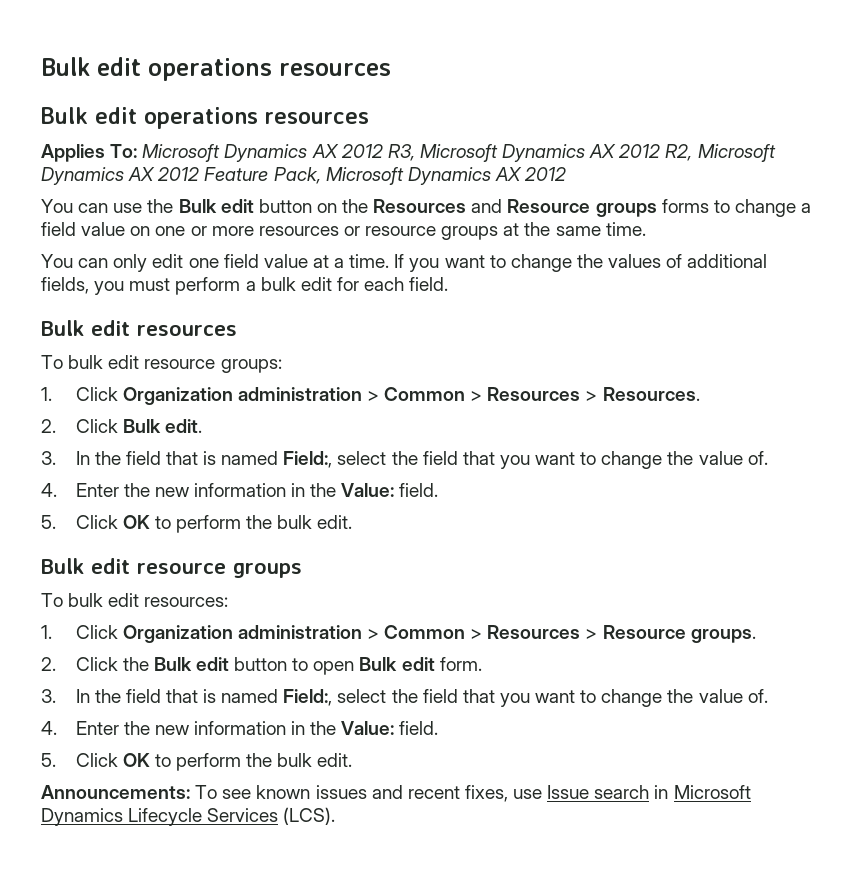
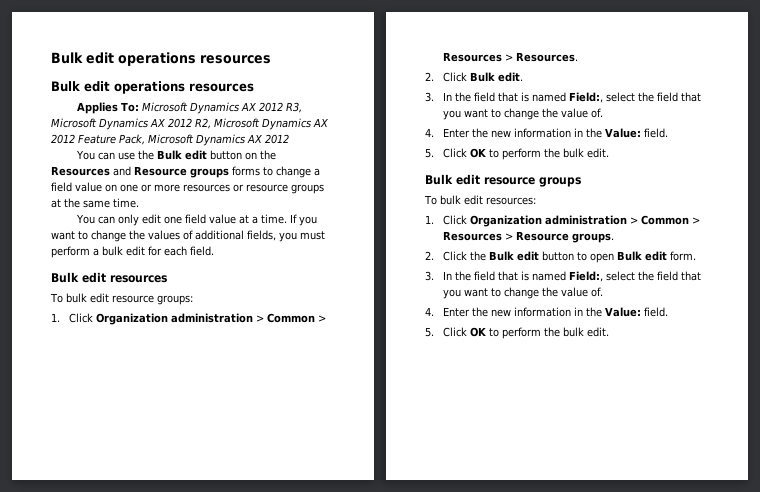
[41,785,751,802] [41,807,336,826] // Announcements: To see known issues and recent fixes, use Issue search in Microsoft Dynamics Lifecycle Services (LCS). -> (609, 332) none

